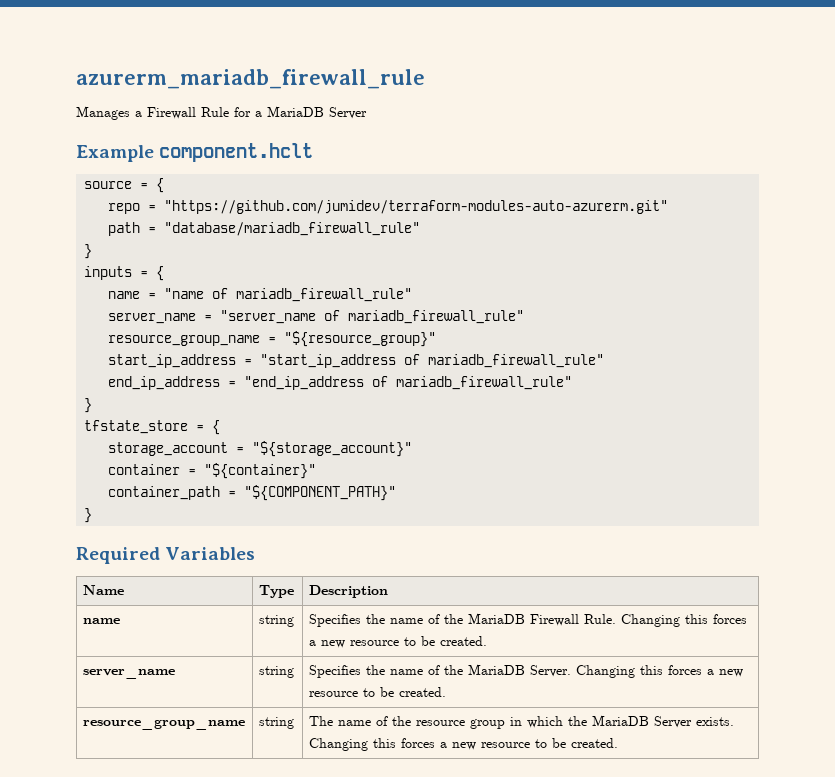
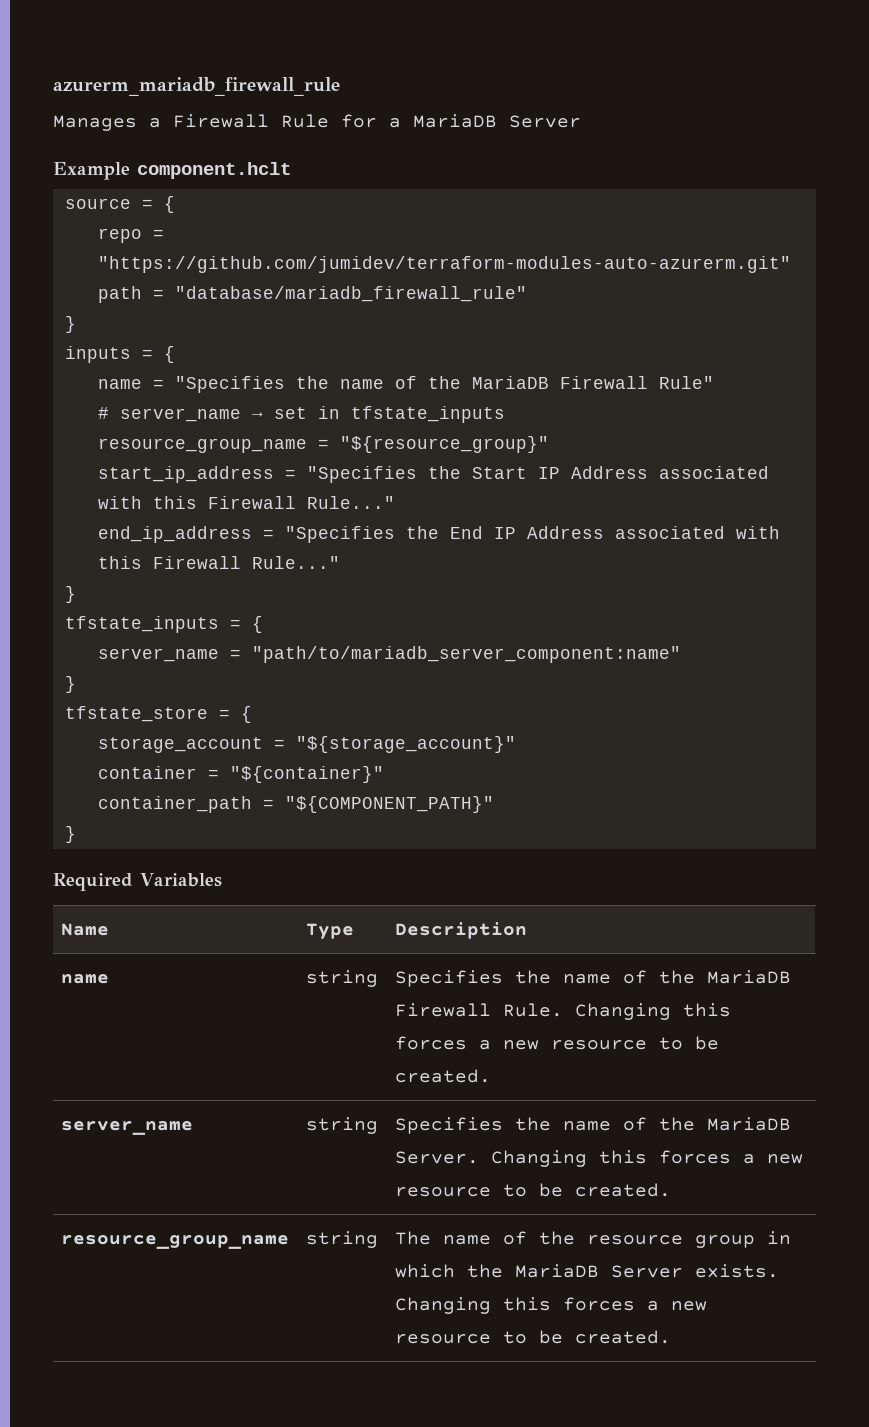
[164,288,413,302] [108,310,525,324] "name of mariadb_firewall_rule" // server_name = "server_name of mariadb_firewall_rule" -> [174,376,714,393] [97,406,505,423] "Specifies the name of the MariaDB Firewall Rule" // # server_name → set in tfstate_inputs
[260,354,605,368] [108,376,573,390] "start_ip_address of mariadb_firewall_rule" // end_ip_address = "end_ip_address of mariadb_firewall_rule" -> [306,466,769,483] [97,496,395,509] [97,526,780,543] [97,556,340,569] [64,586,76,603] [64,616,263,633] [97,646,681,663] "Specifies the Start IP Address associated with this Firewall Rule..." // end_ip_address = "Specifies the End IP Address associated with this Firewall Rule..." // } // tfstate_inputs = { // server_name = "path/to/mariadb_server_component:name"

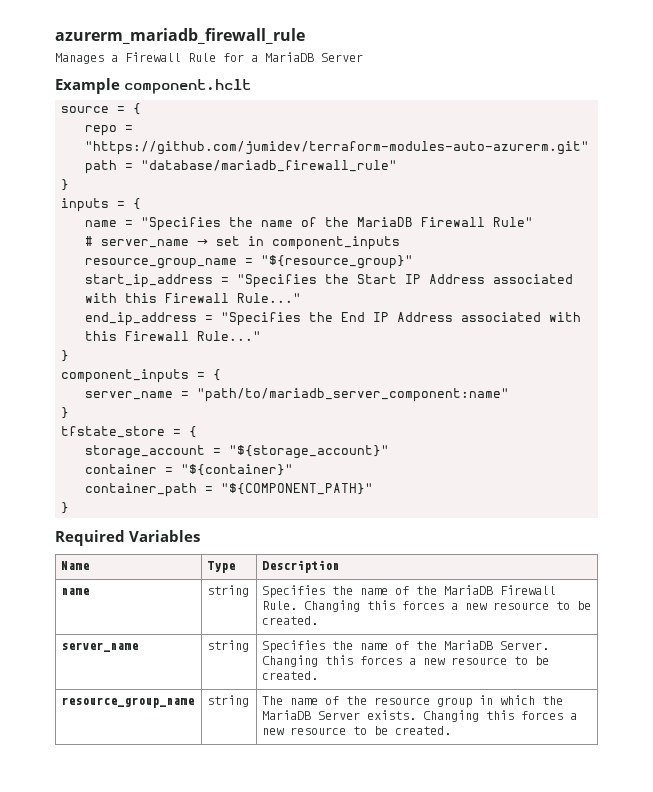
[350,406,505,423] tfstate_inputs -> [272,236,401,250] component_inputs
[64,616,219,633] tfstate_inputs -> [61,369,190,383] component_inputs

